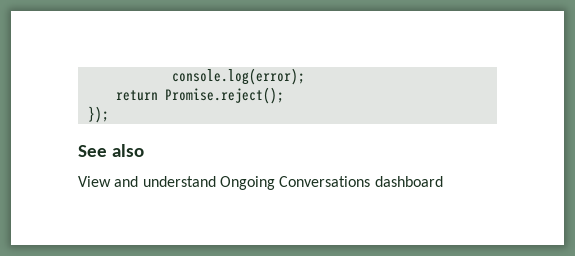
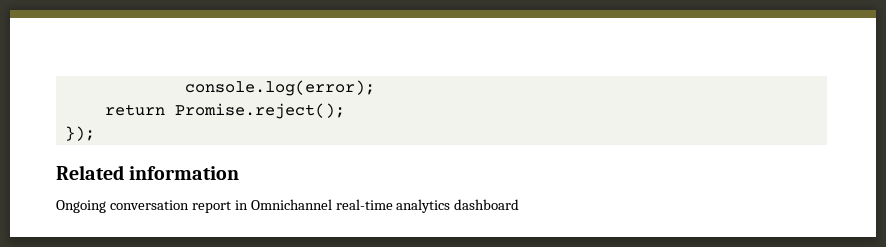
[78,144,144,157] [78,176,371,190] See also // View and understand Ongoing Conversations -> [56,165,240,180] [56,199,451,213] Related information // Ongoing conversation report in Omnichannel real-time analytics

